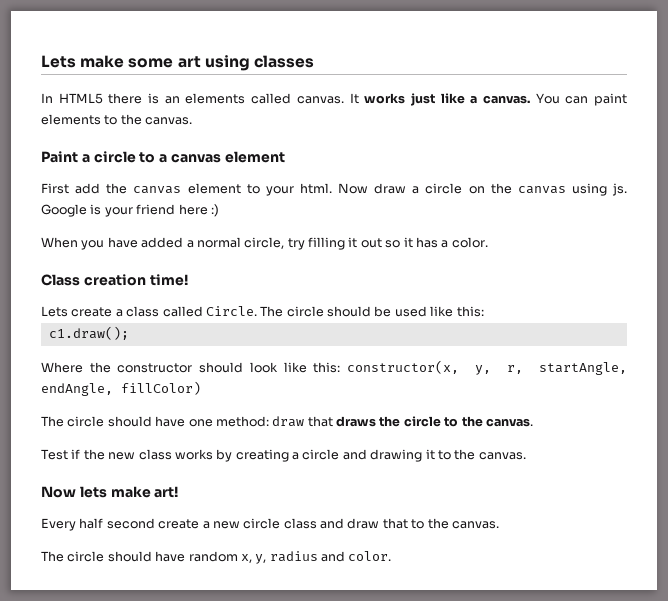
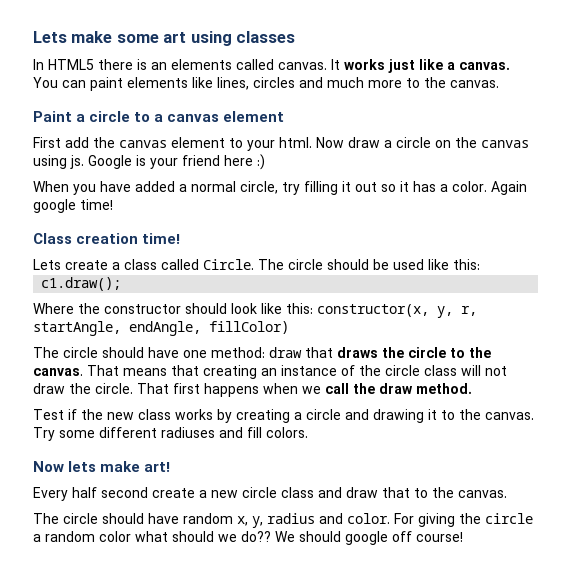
(101, 119) none -> [192,77,402,90] like lines, circles and much more
(488, 242) none -> [491,181,527,195] [33,199,113,213] Again google time!
(533, 422) none -> [87,365,507,379] [33,383,472,397] That means that creating an instance of the circle class will not draw the circle. That first happens when we call the draw method.
(526, 456) none -> [33,427,308,441] Try some different radiuses and fill colors.
(392, 556) none -> [394,513,533,527] [33,531,463,545] For giving the circle a random color what should we do?? We should google off course!

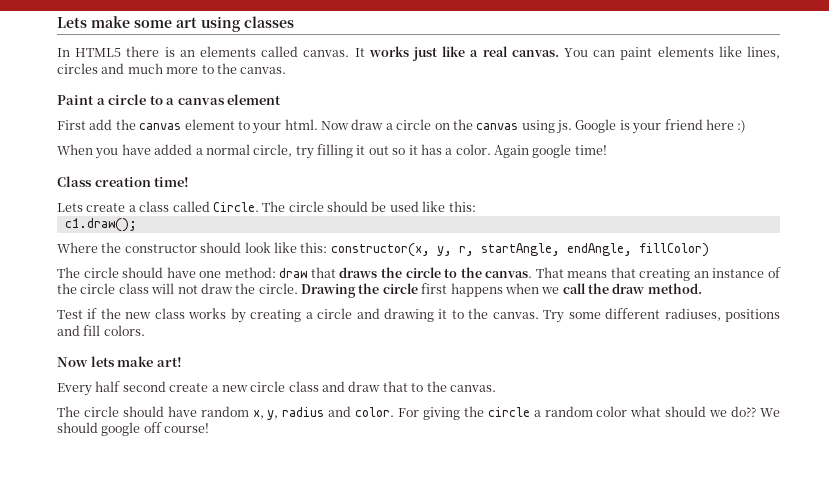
(455, 66) none -> [482,46,508,57] real
[137,383,169,394] That -> [301,283,418,298] Drawing the circle
[161,427,215,438] radiuses -> [664,308,780,322] radiuses, positions

